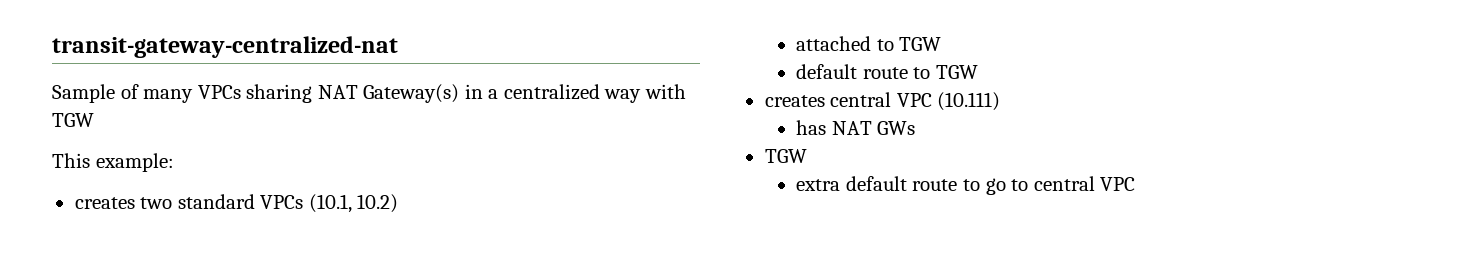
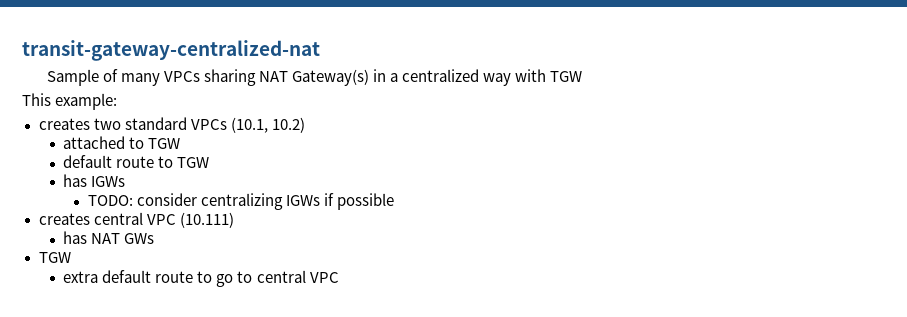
(979, 72) none -> [63,174,126,187] [87,193,395,210] // has IGWs // TODO: consider centralizing IGWs if possible

